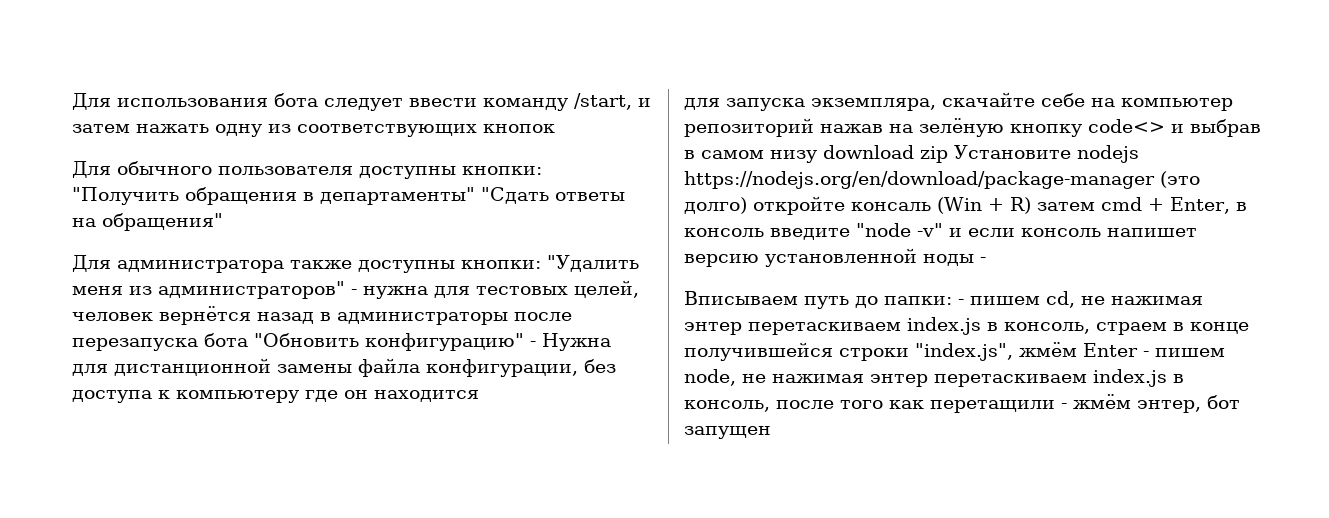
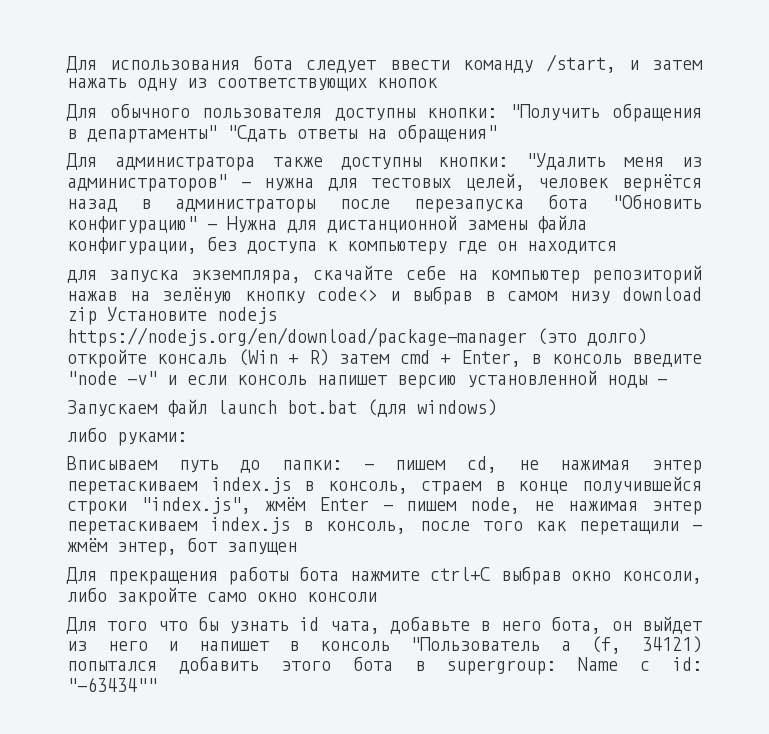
(986, 260) none -> [67,399,497,417] [67,427,187,446] // Запускаем файл launch bot.bat (для windows) // либо руками:
(771, 432) none -> [66,566,702,585] [67,587,377,606] [66,616,702,634] [67,636,702,654] [67,656,702,675] [67,677,157,692] // Для прекращения работы бота нажмите ctrl+C выбрав окно консоли, либо закройте само окно консоли // Для того что бы узнать id чата, добавьте в него бота, он выйдет из него и напишет в консоль "Пользователь a (f, 34121) попытался добавить этого бота в supergroup: Name с id: "-63434""

